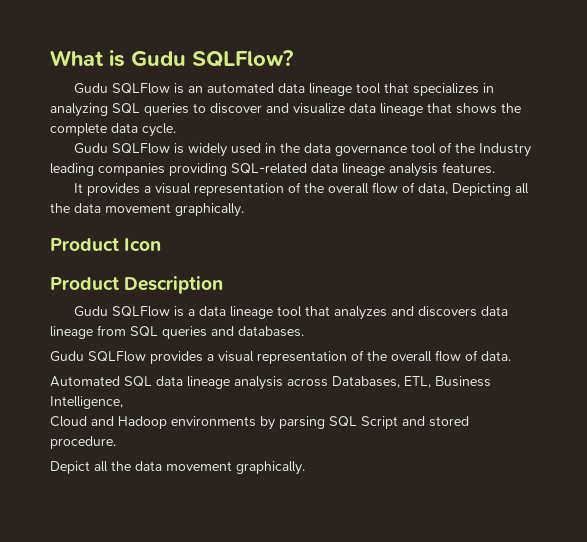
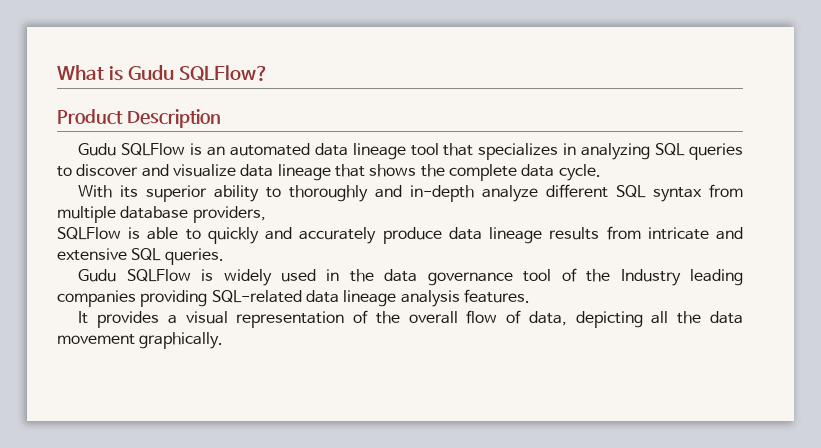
(293, 58) none -> [57,109,221,128] // Product Description
(176, 130) none -> [78,184,743,202] [57,206,266,223] [57,226,744,244] [57,248,224,265] // With its superior ability to thoroughly and in-depth analyze different SQL syntax from multiple database providers, // SQLFlow is able to quickly and accurately produce data lineage results from intricate and extensive SQL queries.
[452,183,530,196] [50,203,244,217] [50,238,162,251] [50,276,224,294] [74,306,509,320] [50,325,304,339] [50,350,511,364] [50,376,491,390] [50,396,123,409] [50,416,469,430] [50,436,116,449] [50,461,305,475] Depicting all the data movement graphically. // Product Icon // Product Description // Gudu SQLFlow is a data lineage tool that analyzes and discovers data lineage from SQL queries and databases. // Gudu SQLFlow provides a visual representation of the overall flow of data. // Automated SQL data lineage analysis across Databases, ETL, Business Intelligence, // Cloud and Hadoop environments by parsing SQL Script and stored procedure. // Depict all the data movement graphically. -> [575,311,743,328] [57,332,224,349] depicting all the data movement graphically.

